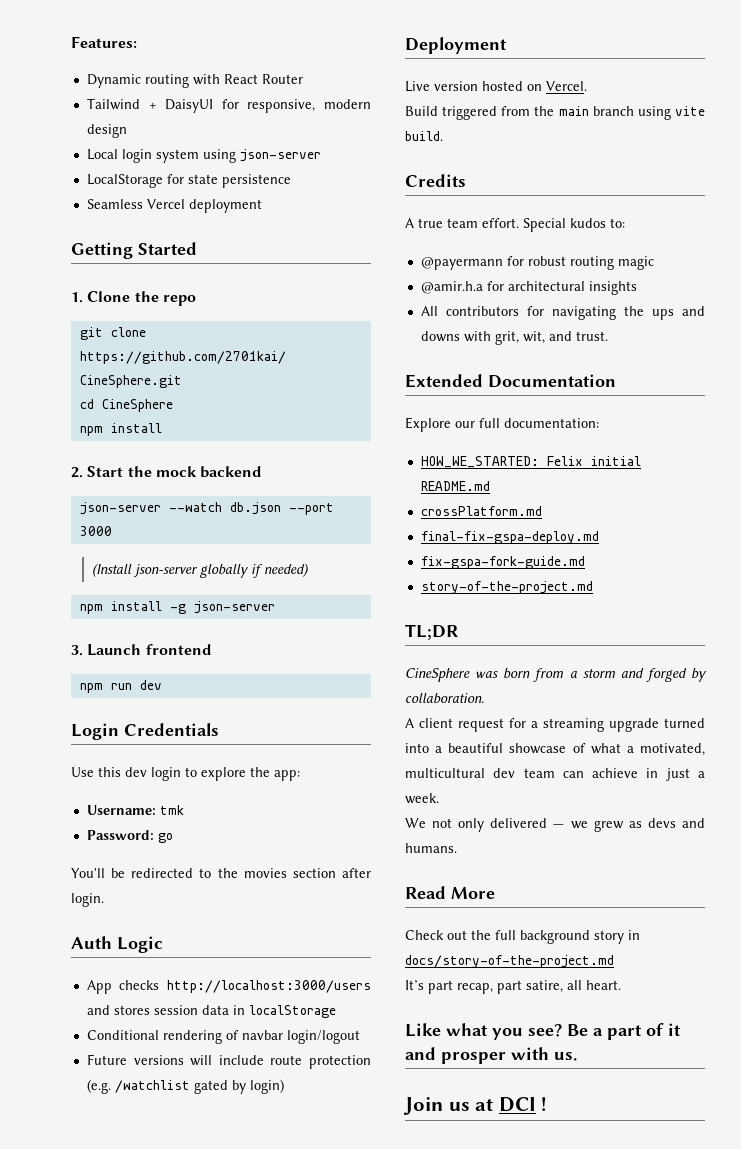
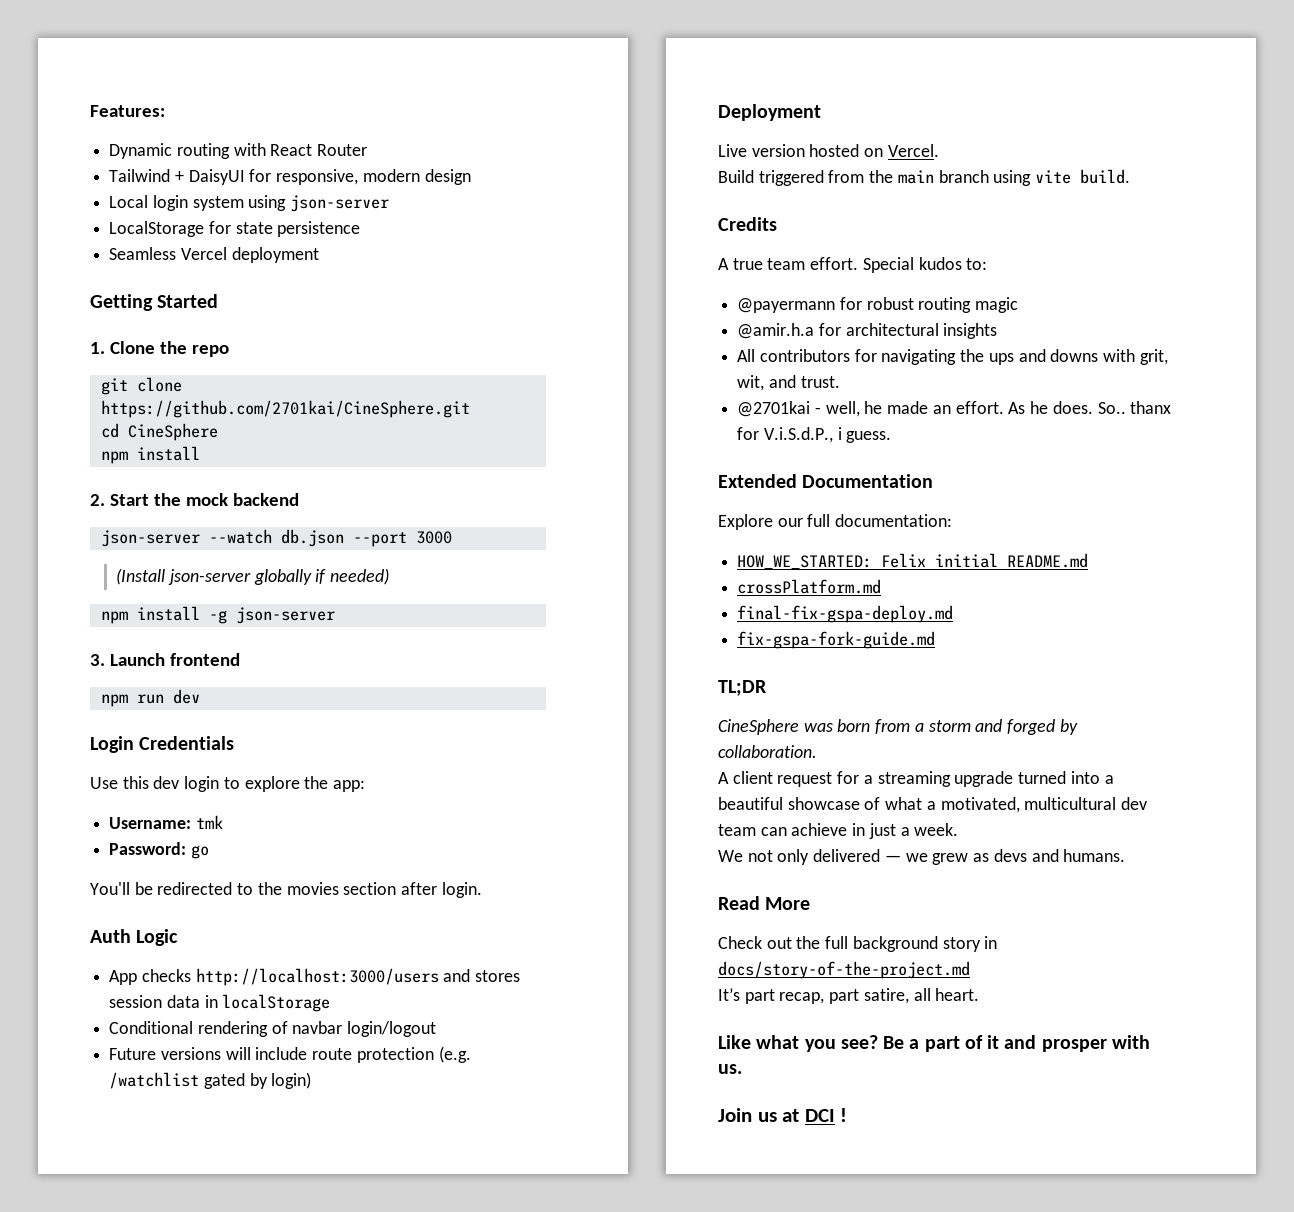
(608, 336) none -> [737,401,1172,417] [737,427,892,443] // @2701kai - well, he made an effort. As he does. So.. thanx for V.i.S.d.P., i guess.
[420,581,593,594] // story-of-the-project.md -> (936, 640) none

